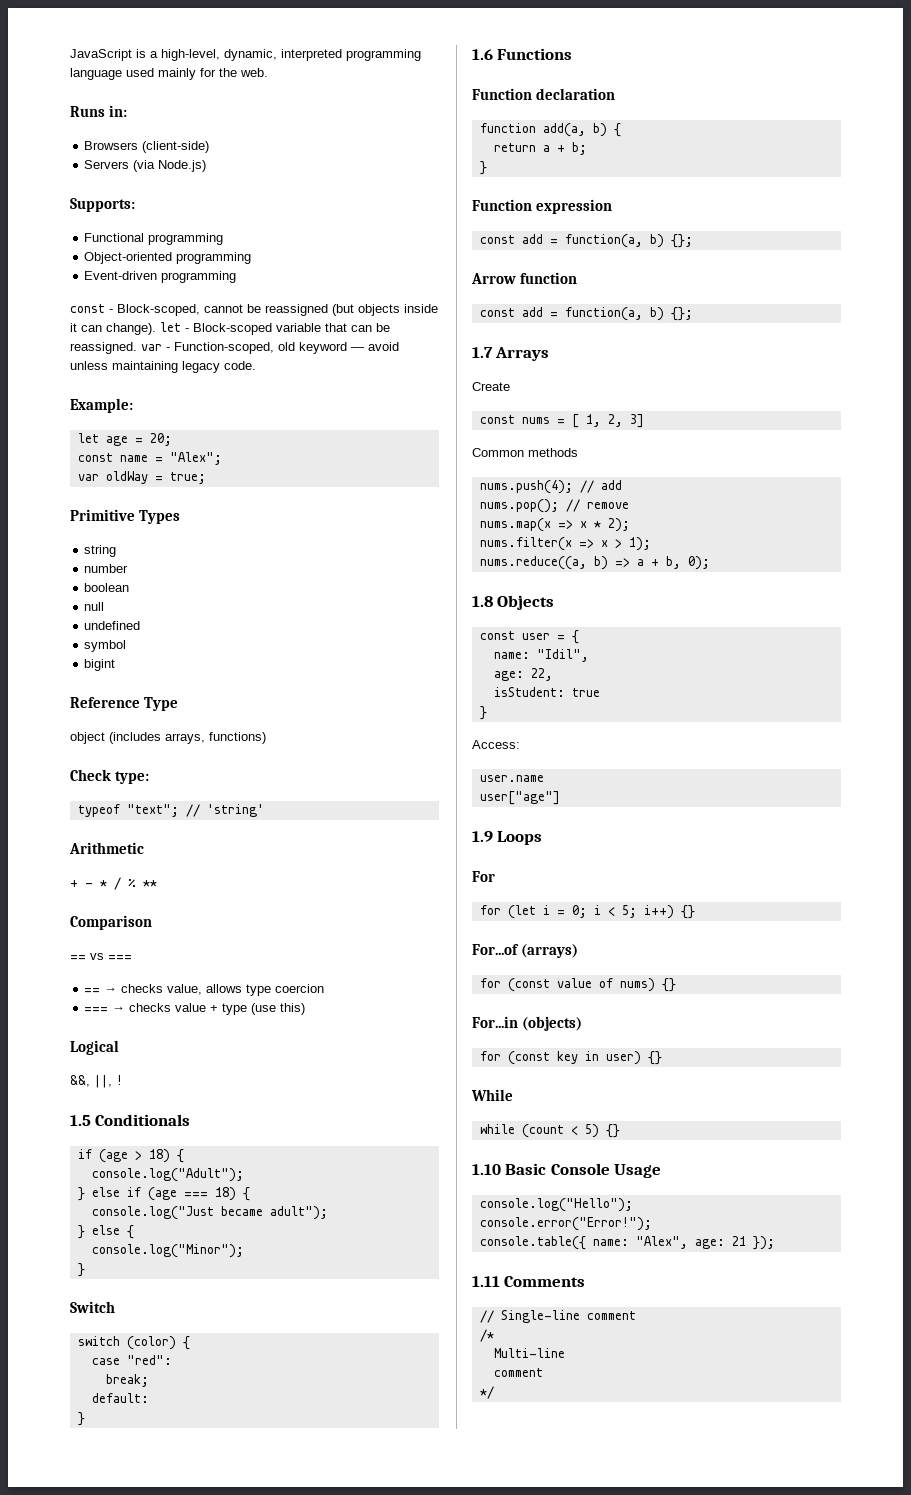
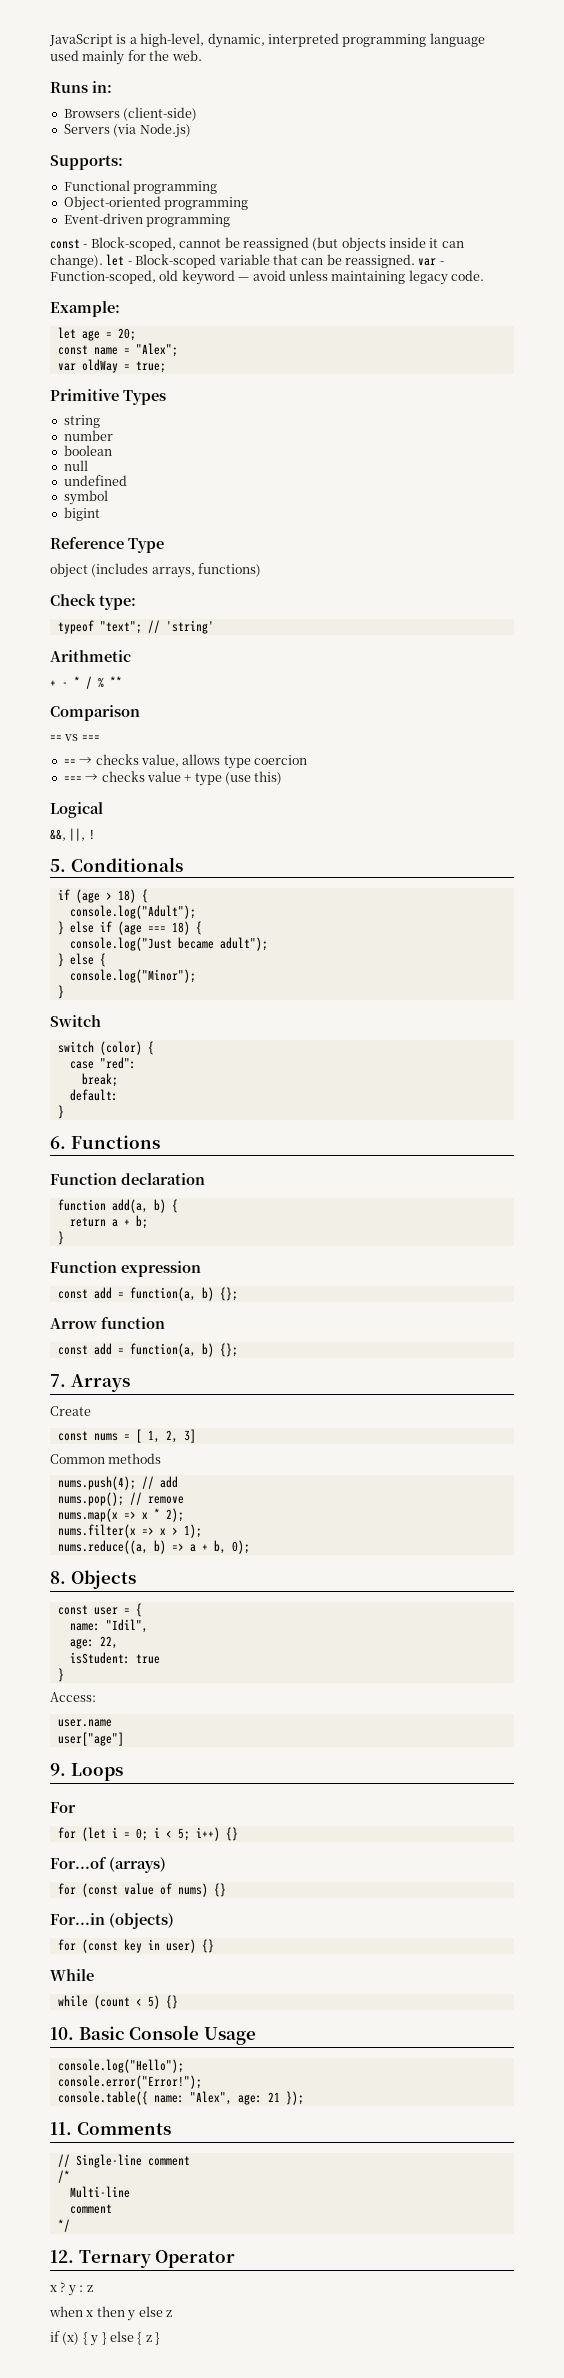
[70,1115,91,1126] 1.5 -> [50,859,66,872] 5.
[472,49,493,60] 1.6 -> [50,1136,66,1149] 6.
[472,347,493,358] 1.7 -> [50,1374,66,1387] 7.
[472,596,493,607] 1.8 -> [50,1571,66,1584] 8.
[472,831,493,842] 1.9 -> [50,1763,66,1776] 9.
[472,1164,501,1175] 1.10 -> [50,2027,74,2040] 10.
[472,1276,500,1287] 1.11 -> [50,2122,72,2135] 11.
(494, 1392) none -> [50,2250,236,2268] [50,2282,93,2296] [49,2306,172,2321] [50,2331,160,2346] // 12. Ternary Operator // x ? y : z // when x then y else z // if (x) { y } else { z }

